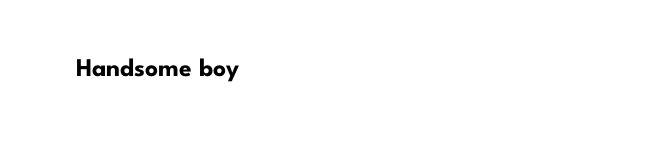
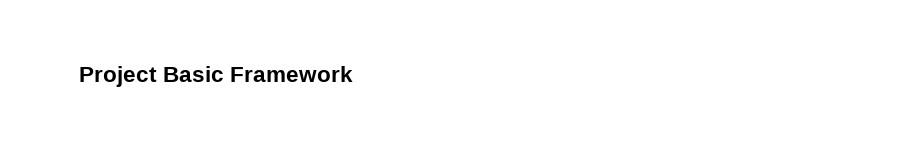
[76,58,239,82] Handsome boy -> [79,66,354,87] Project Basic Framework

